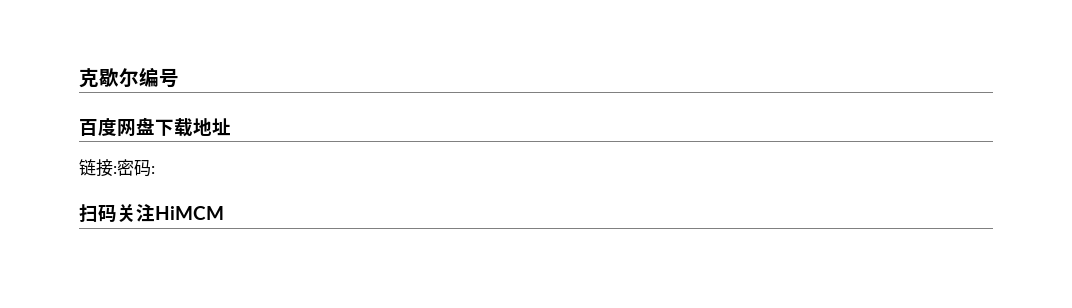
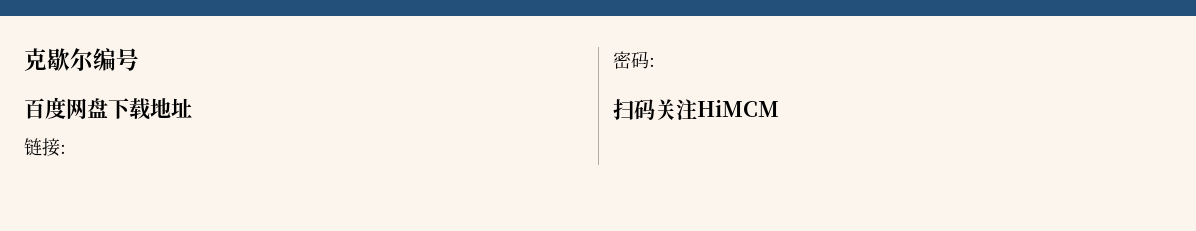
(117, 170) none -> (66, 149) //

